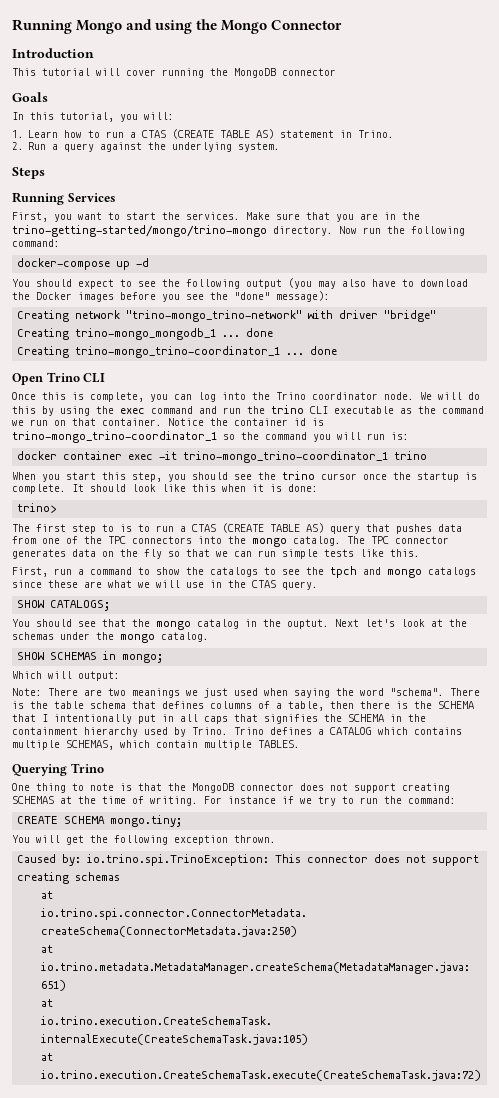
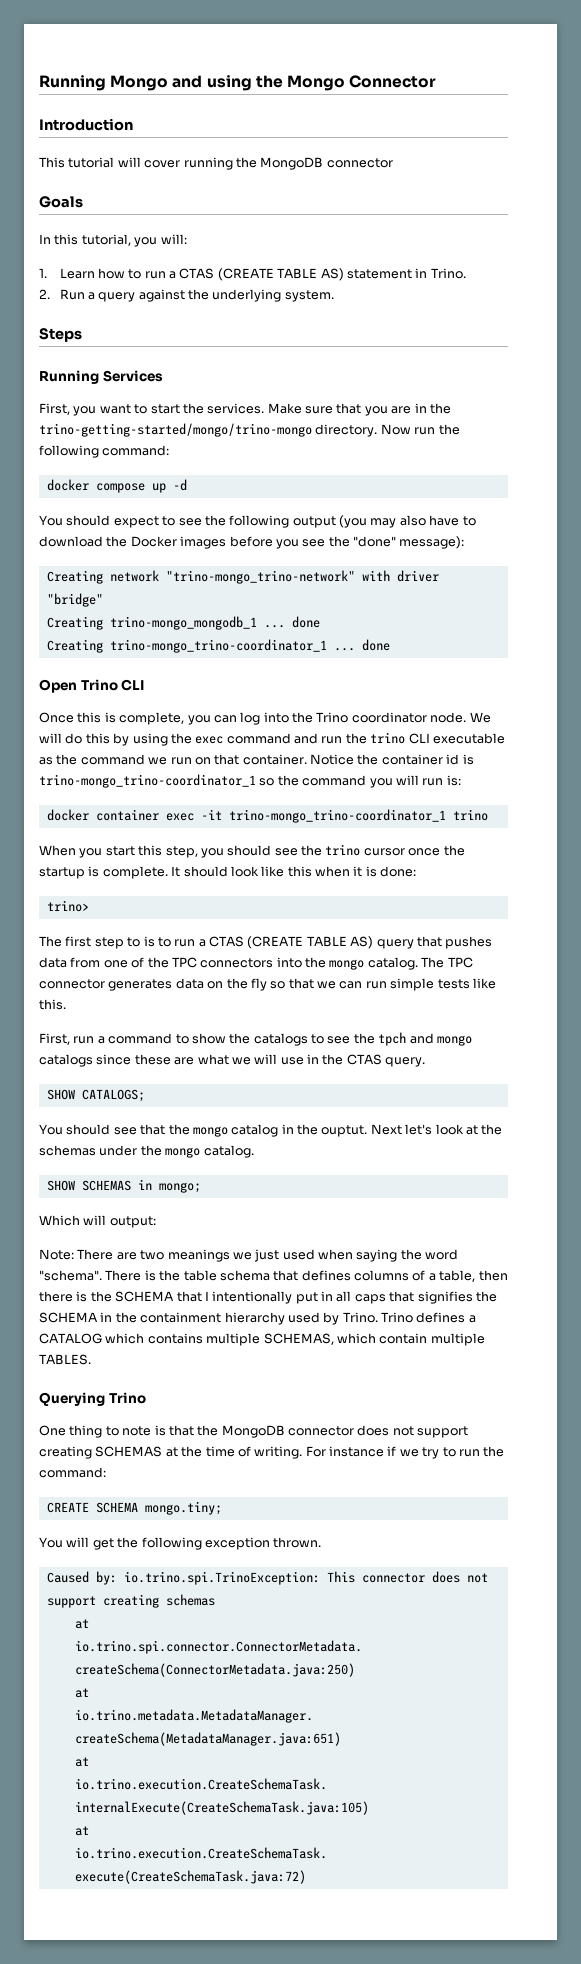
[17,258,111,270] docker-compose -> [46,479,145,493] docker compose

